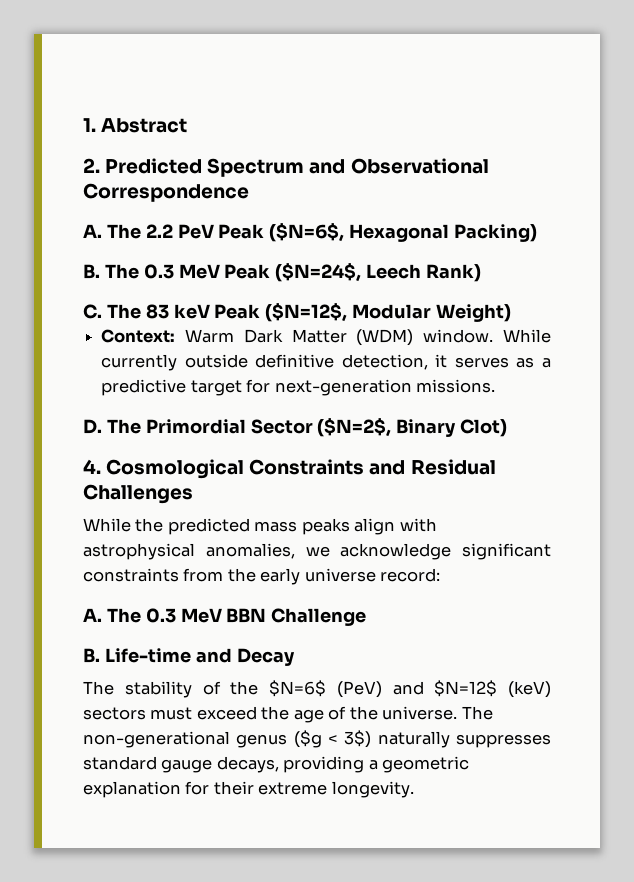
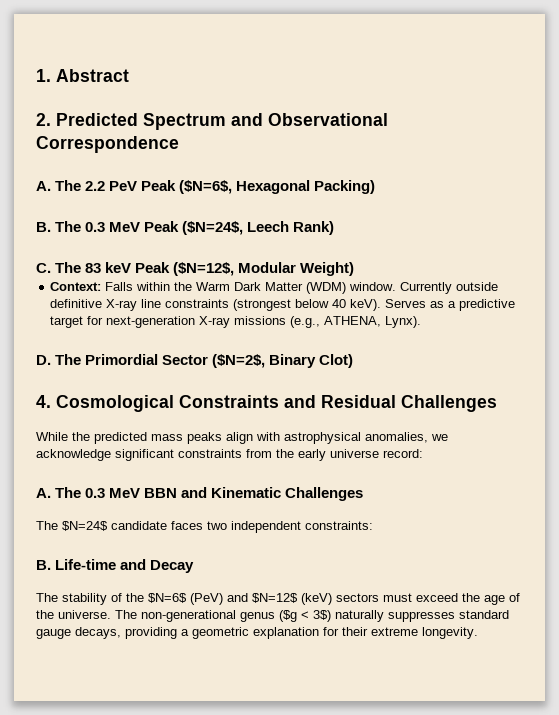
(176, 336) none -> [105,282,193,291] Falls within the
[503,329,551,343] [101,354,509,371] While currently outside definitive detection, it serves -> [400,282,499,294] [50,299,427,311] Currently outside definitive X-ray line constraints (strongest below 40 keV). Serves
[415,379,495,393] missions. -> [199,316,422,328] X-ray missions (e.g., ATHENA, Lynx).
[271,608,367,626] Challenge -> [181,487,364,501] [36,521,373,533] and Kinematic Challenges // The $N=24$ candidate faces two independent constraints:

